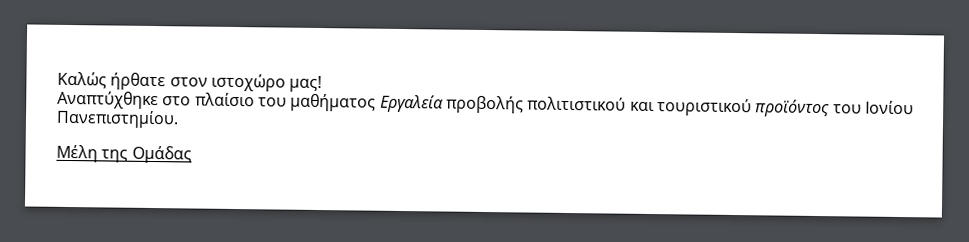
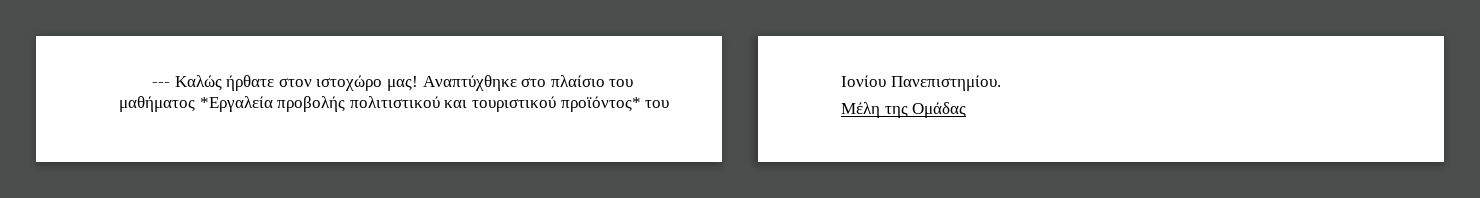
(57, 80) none -> [152,82,171,87] ---
(323, 84) // -> (418, 83) none
[379,94,444,113] Εργαλεία -> [199,96,273,112] *Εργαλεία
[755,99,831,118] προϊόντος -> [560,96,641,112] προϊόντος*

